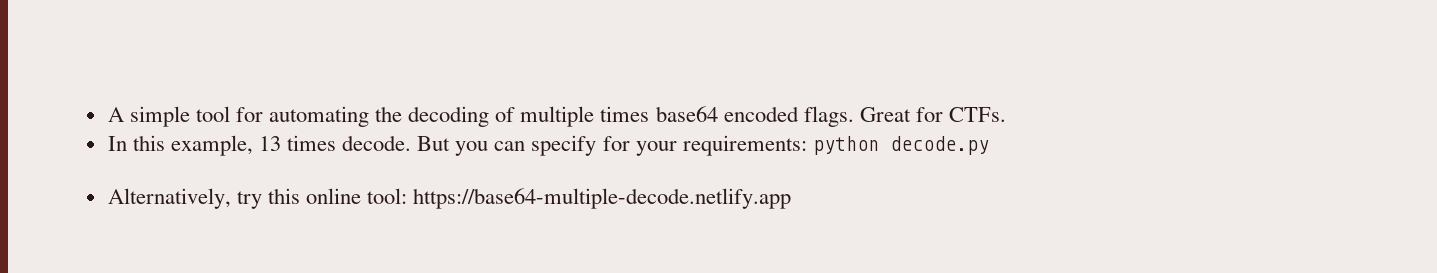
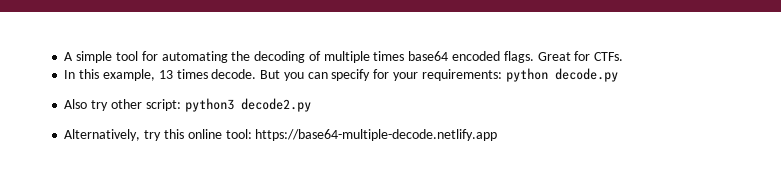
(989, 145) none -> [64,98,311,112] // Also try other script: python3 decode2.py

